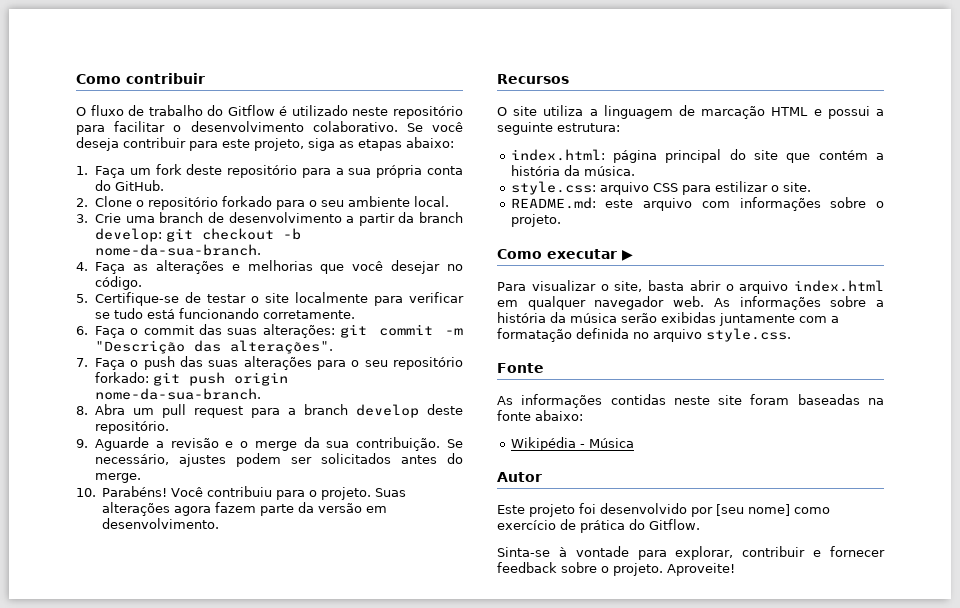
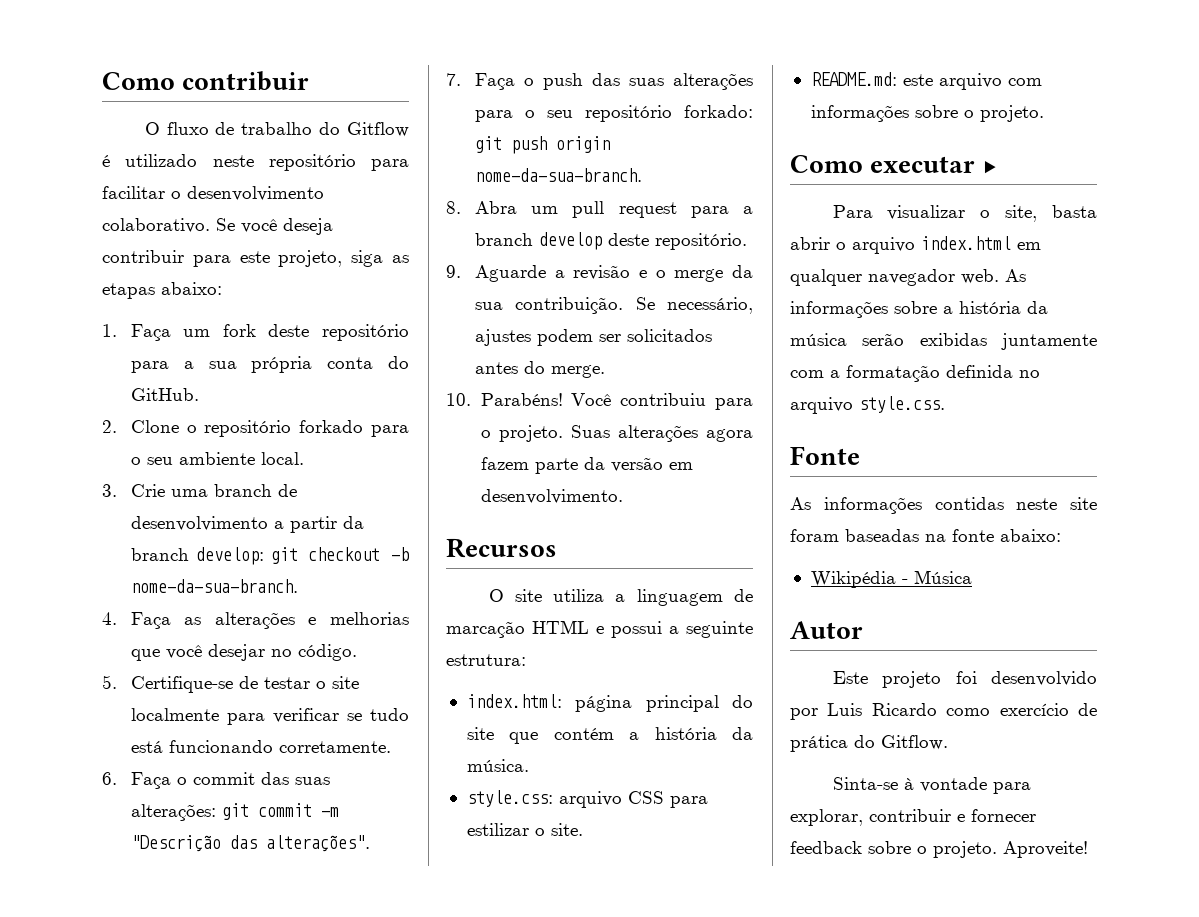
[716,504,790,516] [seu nome] -> [827,703,937,716] Luis Ricardo

